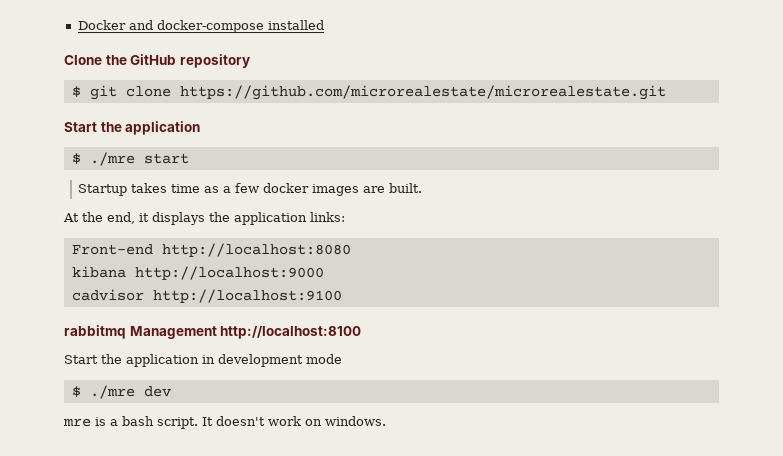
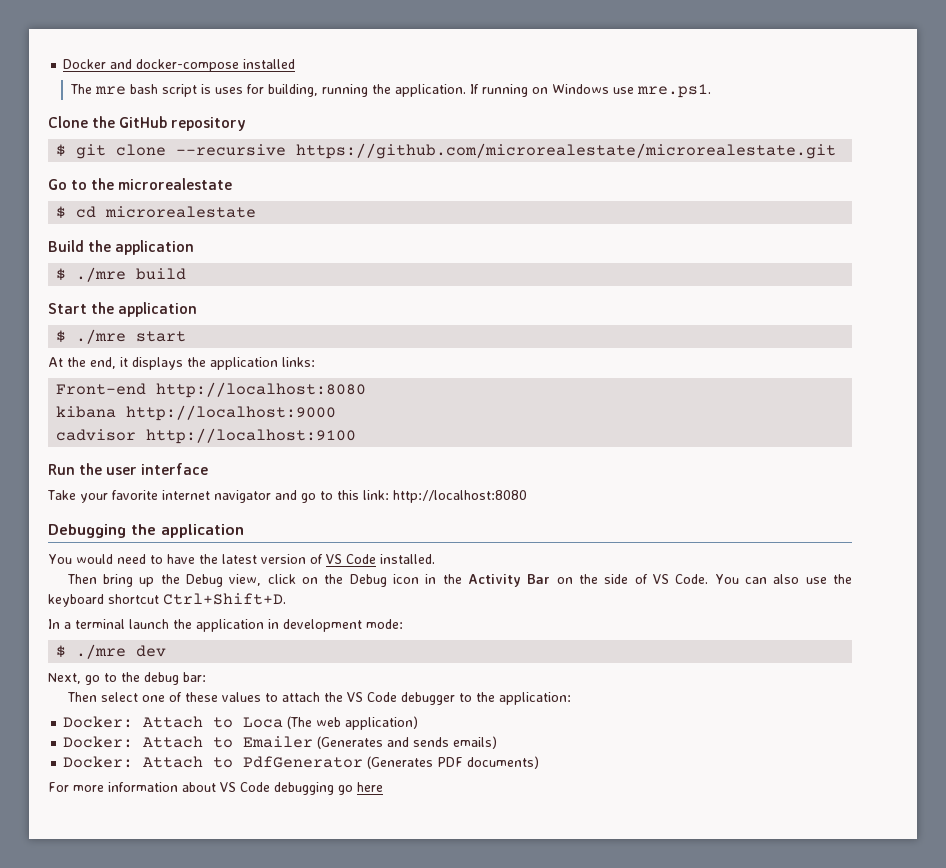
(324, 25) none -> [69,84,711,98] // The mre bash script is uses for building, running the application. If running on Windows use mre.ps1.
(171, 91) none -> [176,144,287,156] --recursive
(666, 92) none -> [48,178,233,190] [56,206,257,219] [48,240,195,255] [56,267,187,282] // Go to the microrealestate // $ cd microrealestate // Build the application // $ ./mre build
[78,183,423,196] // Startup takes time as a few docker images are built. -> (187, 336) none
[64,325,362,339] [64,355,98,364] rabbitmq Management http://localhost:8100 // Start -> [48,463,209,475] [47,490,527,503] [48,524,244,538] [48,554,435,564] [66,574,852,587] [48,593,286,607] [48,619,169,629] Run the user interface // Take your favorite internet navigator and go to this link: http://localhost:8080 // Debugging the application // You would need to have the latest version of VS Code installed. // Then bring up the Debug view, click on the Debug icon in the Activity Bar on the side of VS Code. You can also use the keyboard shortcut Ctrl+Shift+D. // In a terminal launch
[306,354,342,364] mode -> [366,619,403,629] mode:
[63,416,386,429] mre is a bash script. It doesn't work on windows. -> [48,672,206,685] [66,692,571,705] [63,716,419,730] [63,736,498,749] [63,756,540,769] [48,782,383,795] Next, go to the debug bar: // Then select one of these values to attach the VS Code debugger to the application: // Docker: Attach to Loca (The web application) // Docker: Attach to Emailer (Generates and sends emails) // Docker: Attach to PdfGenerator (Generates PDF documents) // For more information about VS Code debugging go here

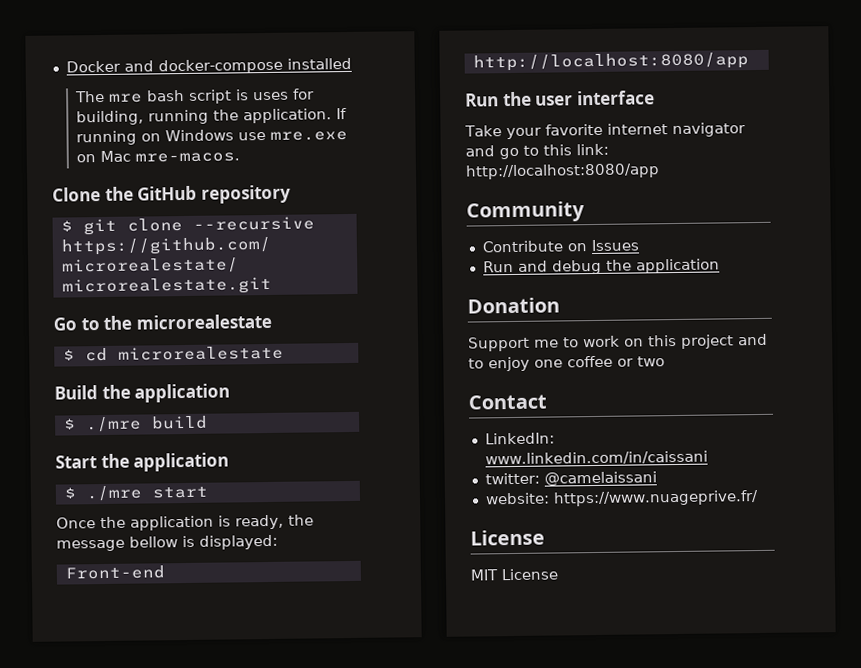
[636,84,711,98] mre.ps1. -> [269,130,348,141] [75,150,240,163] mre.exe on Mac mre-macos.
[48,357,315,370] [56,382,367,398] [56,405,337,421] [56,428,357,444] At the end, it displays the application links: // Front-end http://localhost:8080 // kibana http://localhost:9000 // cadvisor http://localhost:9100 -> [56,514,314,531] [56,534,278,552] [64,565,165,580] [472,52,749,72] Once the application is ready, the message bellow is displayed: // Front-end http://localhost:8080/app
[393,490,527,503] [48,524,244,538] [48,554,435,564] [66,574,852,587] [48,593,286,607] [48,619,403,632] [56,644,167,659] [48,672,206,685] [66,692,571,705] [63,716,419,730] [63,736,498,749] [63,756,540,769] [48,782,383,795] http://localhost:8080 // Debugging the application // You would need to have the latest version of VS Code installed. // Then bring up the Debug view, click on the Debug icon in the Activity Bar on the side of VS Code. You can also use the keyboard shortcut Ctrl+Shift+D. // In a terminal launch the application in development mode: // $ ./mre dev // Next, go to the debug bar: // Then select one of these values to attach the VS Code debugger to the application: // Docker: Attach to Loca (The web application) // Docker: Attach to Emailer (Generates and sends emails) // Docker: Attach to PdfGenerator (Generates PDF documents) // For more information about VS Code debugging go here -> [465,163,660,180] [466,201,585,223] [481,239,639,253] [482,258,720,275] [467,297,560,314] [468,333,768,352] [468,355,665,372] [468,394,547,410] [484,432,555,445] [484,450,708,466] [484,471,657,486] [484,490,759,507] [470,529,545,546] [470,568,559,581] http://localhost:8080/app // Community // Contribute on Issues // Run and debug the application // Donation // Support me to work on this project and to enjoy one coffee or two // Contact // LinkedIn: www.linkedin.com/in/caissani // twitter: @camelaissani // website: https://www.nuageprive.fr/ // License // MIT License

